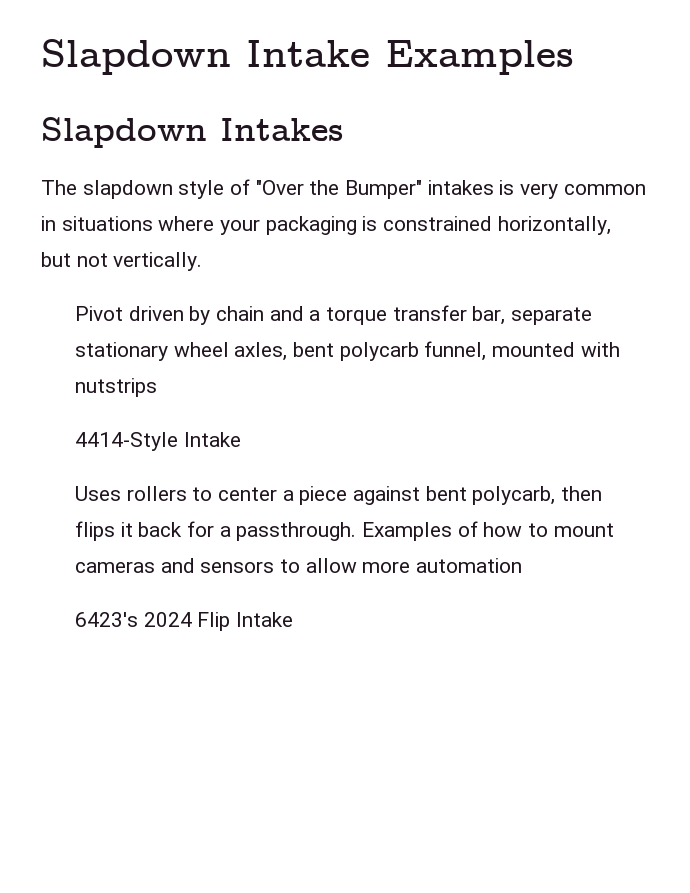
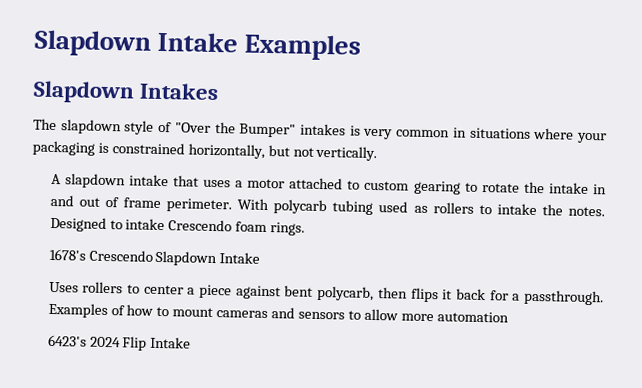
[75,305,593,325] [75,341,620,361] [75,378,158,397] [75,432,179,451] Pivot driven by chain and a torque transfer bar, separate stationary wheel axles, bent polycarb funnel, mounted with nutstrips // 4414-Style -> [50,173,608,195] [49,194,605,217] [49,216,306,236] [48,248,218,267] A slapdown intake that uses a motor attached to custom gearing to rotate the intake in and out of frame perimeter. With polycarb tubing used as rollers to intake the notes. Designed to intake Crescendo foam rings. // 1678's Crescendo Slapdown

